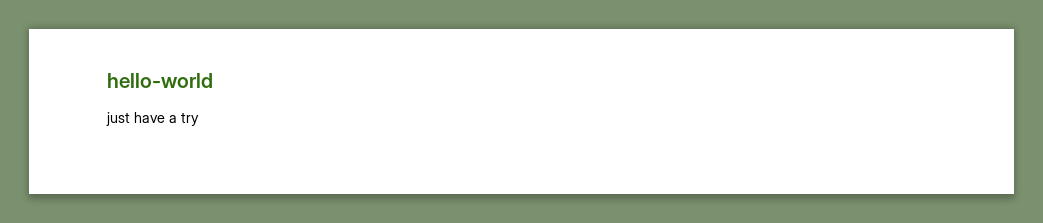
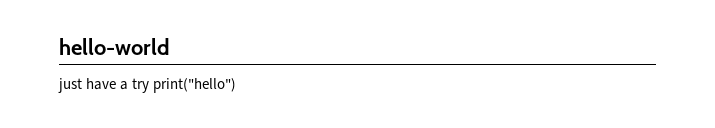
(199, 119) none -> [153,78,237,93] print("hello")

